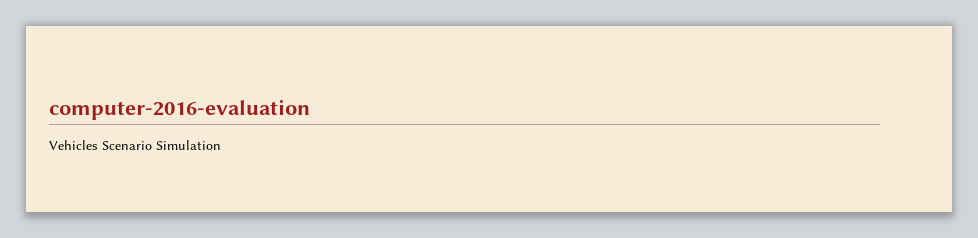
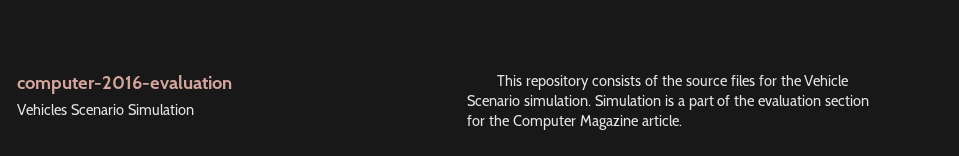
(221, 145) none -> [497,75,849,90] [467,95,870,110] [467,115,682,130] // This repository consists of the source files for the Vehicle Scenario simulation. Simulation is a part of the evaluation section for the Computer Magazine article.

